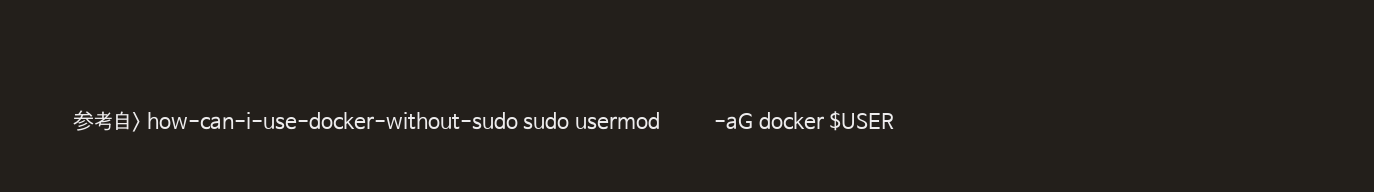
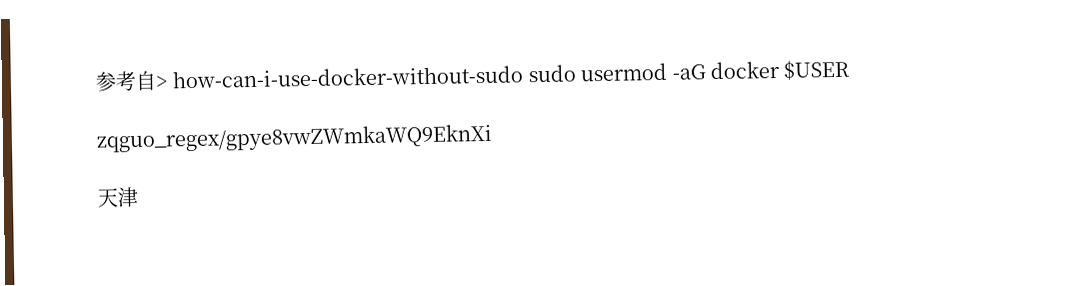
(895, 121) none -> [96,123,493,153] [97,186,139,208] // zqguo_regex/gpye8vwZWmkaWQ9EknXi // 天津

